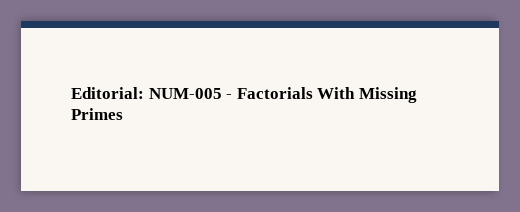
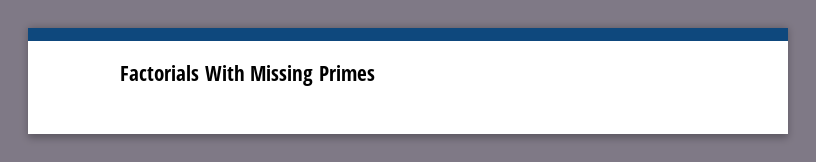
[71,87,233,99] Editorial: NUM-005 - -> (120, 73) none

